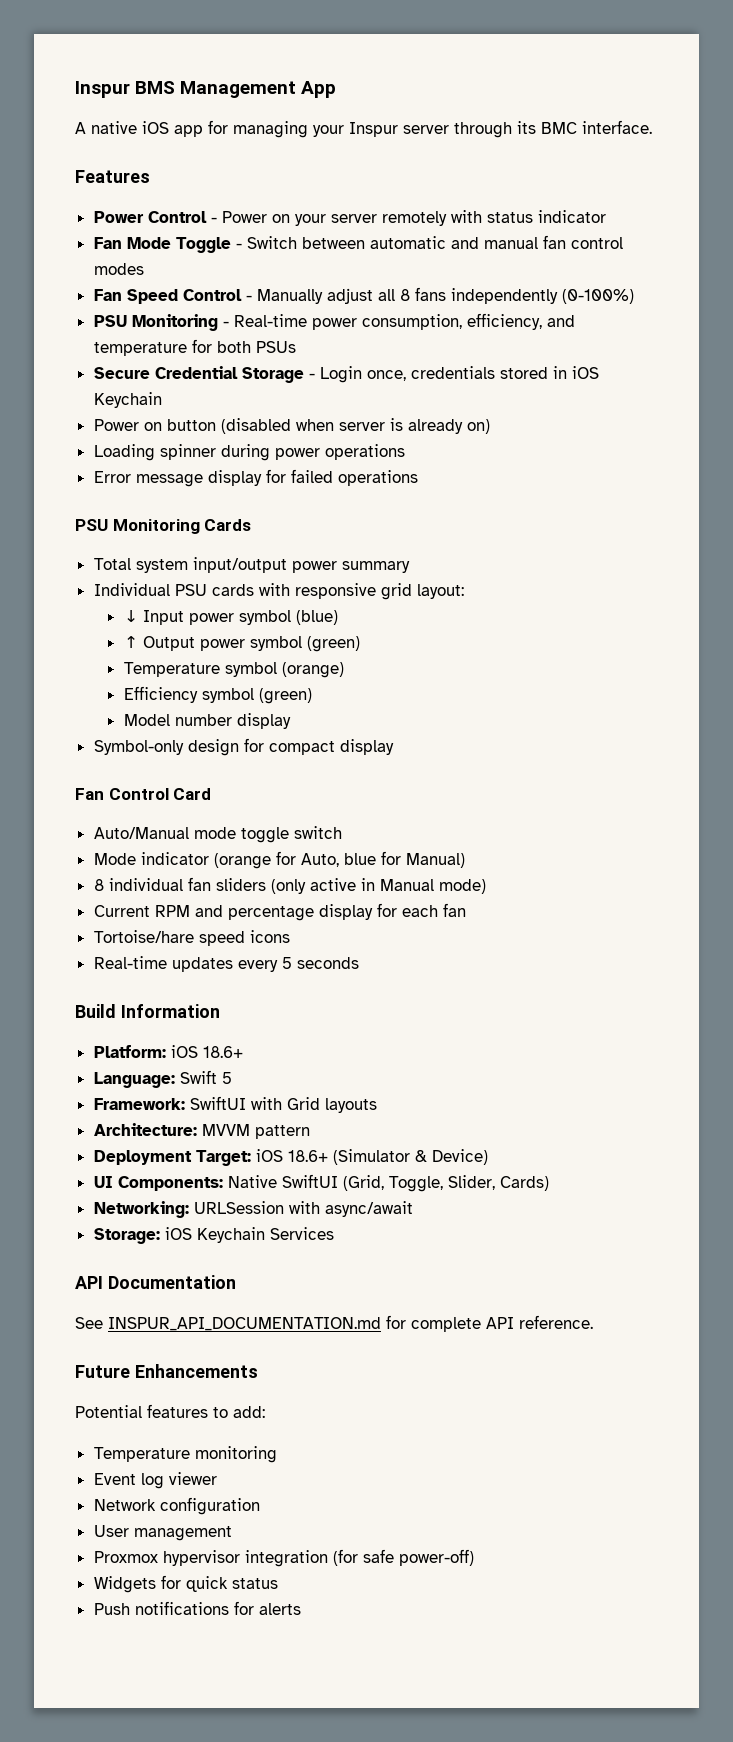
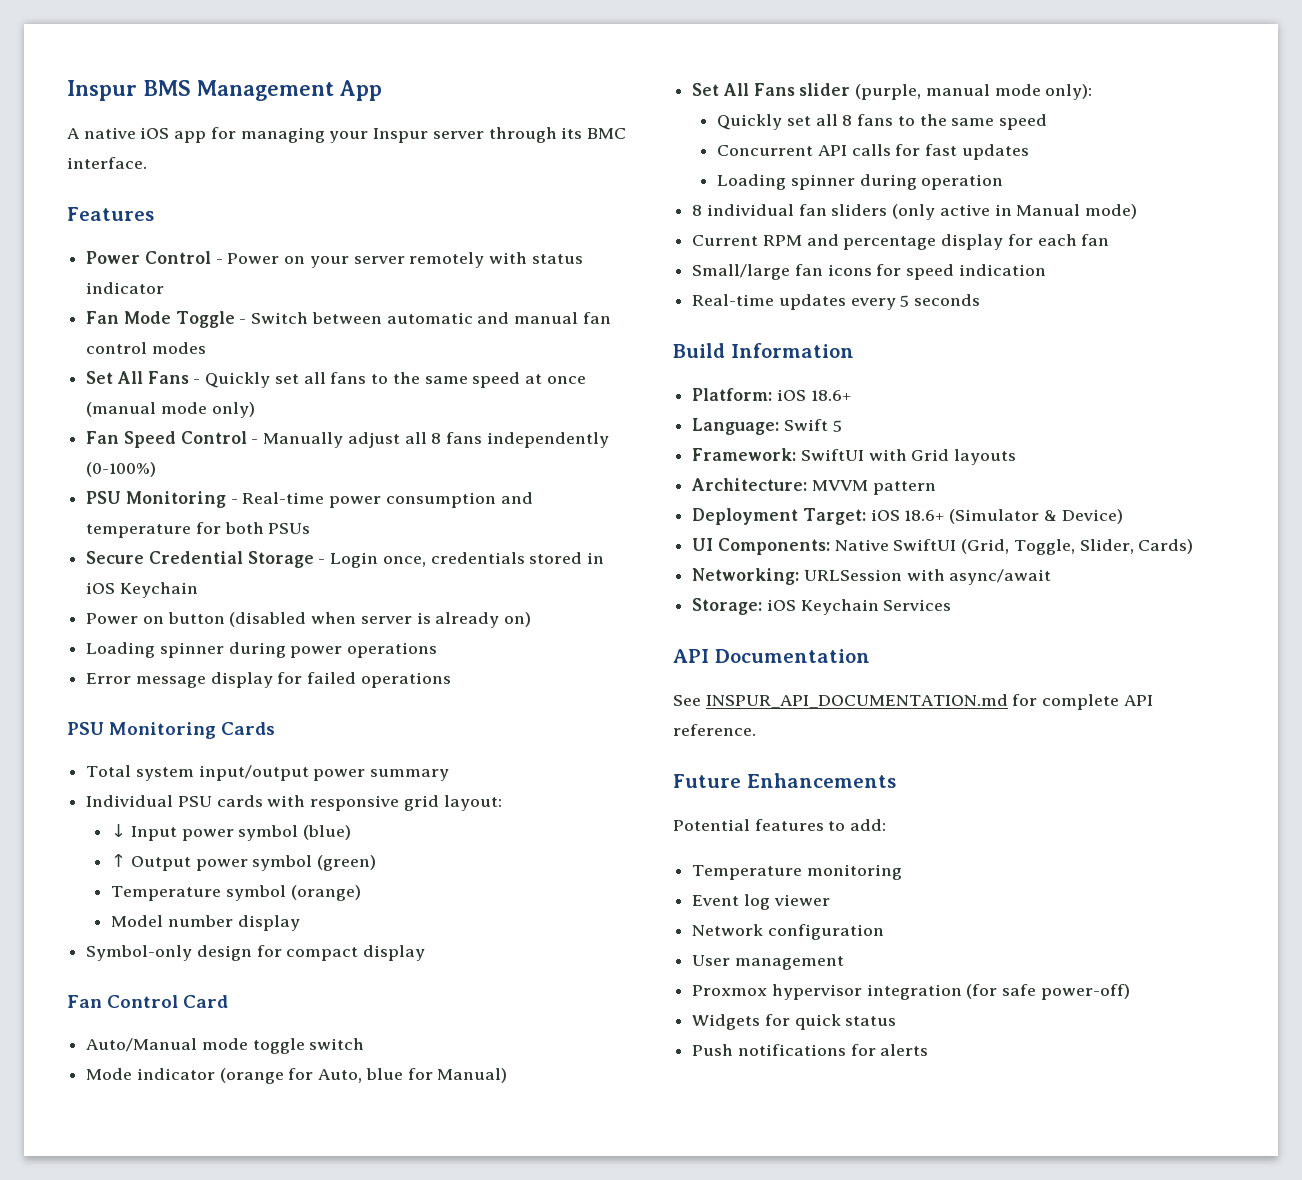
(144, 269) none -> [86,371,586,388] [86,402,255,418] // Set All Fans - Quickly set all fans to the same speed at once (manual mode only)
[361,313,542,330] consumption, efficiency, -> [385,492,496,508] consumption
[123,686,312,704] // Efficiency symbol (green) -> (361, 893) none
(465, 860) none -> [692,83,1093,100] [717,114,1048,130] [717,144,1029,160] [717,174,1004,190] // Set All Fans slider (purple, manual mode only): // Quickly set all 8 fans to the same speed // Concurrent API calls for fast updates // Loading spinner during operation
[93,930,290,946] Tortoise/hare speed icons -> [692,264,1046,280] Small/large fan icons for speed indication

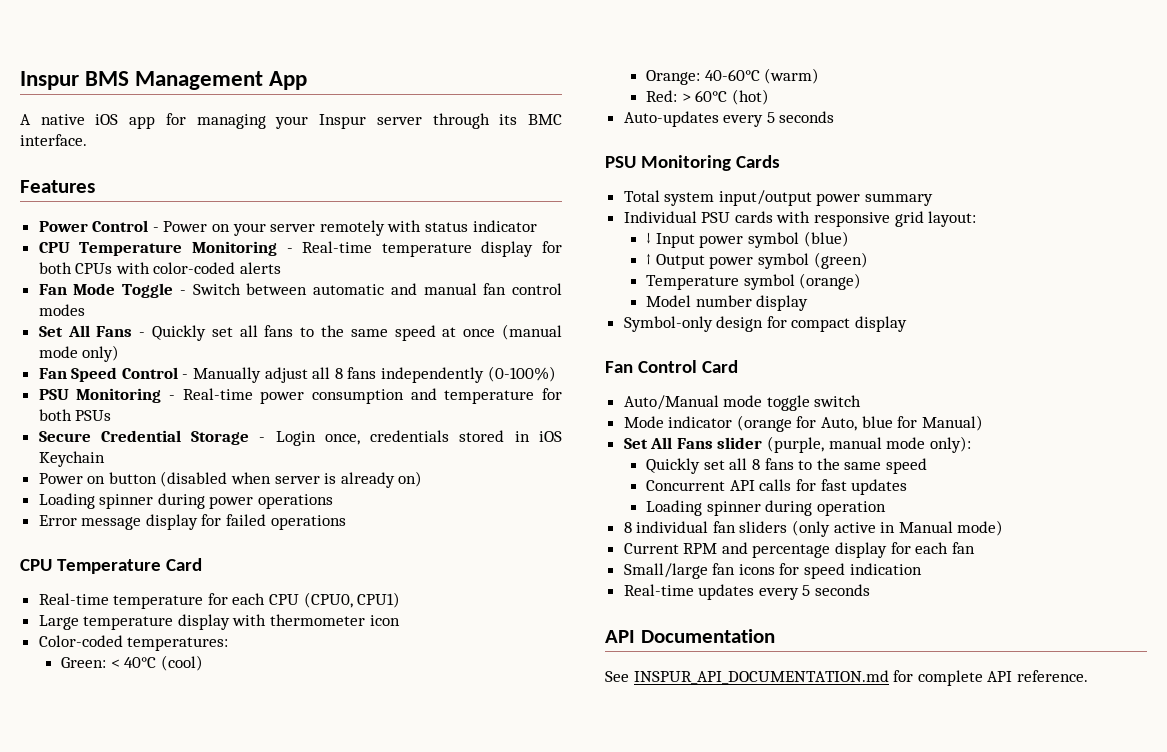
(165, 288) none -> [38,241,562,257] [38,262,282,274] // CPU Temperature Monitoring - Real-time temperature display for both CPUs with color-coded alerts
(451, 680) none -> [20,558,203,574] [38,592,401,609] [38,614,400,630] [38,635,229,651] [61,655,203,671] [646,68,820,85] [646,89,769,105] [623,111,835,127] // CPU Temperature Card // Real-time temperature for each CPU (CPU0, CPU1) // Large temperature display with thermometer icon // Color-coded temperatures: // Green: < 40°C (cool) // Orange: 40-60°C (warm) // Red: > 60°C (hot) // Auto-updates every 5 seconds
[673,343,854,358] [692,388,851,401] [692,418,842,435] [692,448,1017,465] [691,478,936,495] [692,508,1123,525] [692,538,1194,555] [692,568,1052,585] [692,598,952,615] // Build Information // Platform: iOS 18.6+ // Language: Swift 5 // Framework: SwiftUI with Grid layouts // Architecture: MVVM pattern // Deployment Target: iOS 18.6+ (Simulator & Device) // UI Components: Native SwiftUI (Grid, Toggle, Slider, Cards) // Networking: URLSession with async/await // Storage: iOS Keychain Services -> (871, 590) none
[673,773,896,788] [673,819,887,831] [692,864,902,880] [692,894,830,910] [692,924,884,940] [692,955,844,970] [692,984,1130,1000] [692,1014,897,1030] [692,1044,929,1056] // Future Enhancements // Potential features to add: // Temperature monitoring // Event log viewer // Network configuration // User management // Proxmox hypervisor integration (for safe power-off) // Widgets for quick status // Push notifications for alerts -> (1088, 676) none

